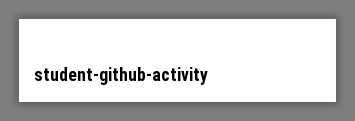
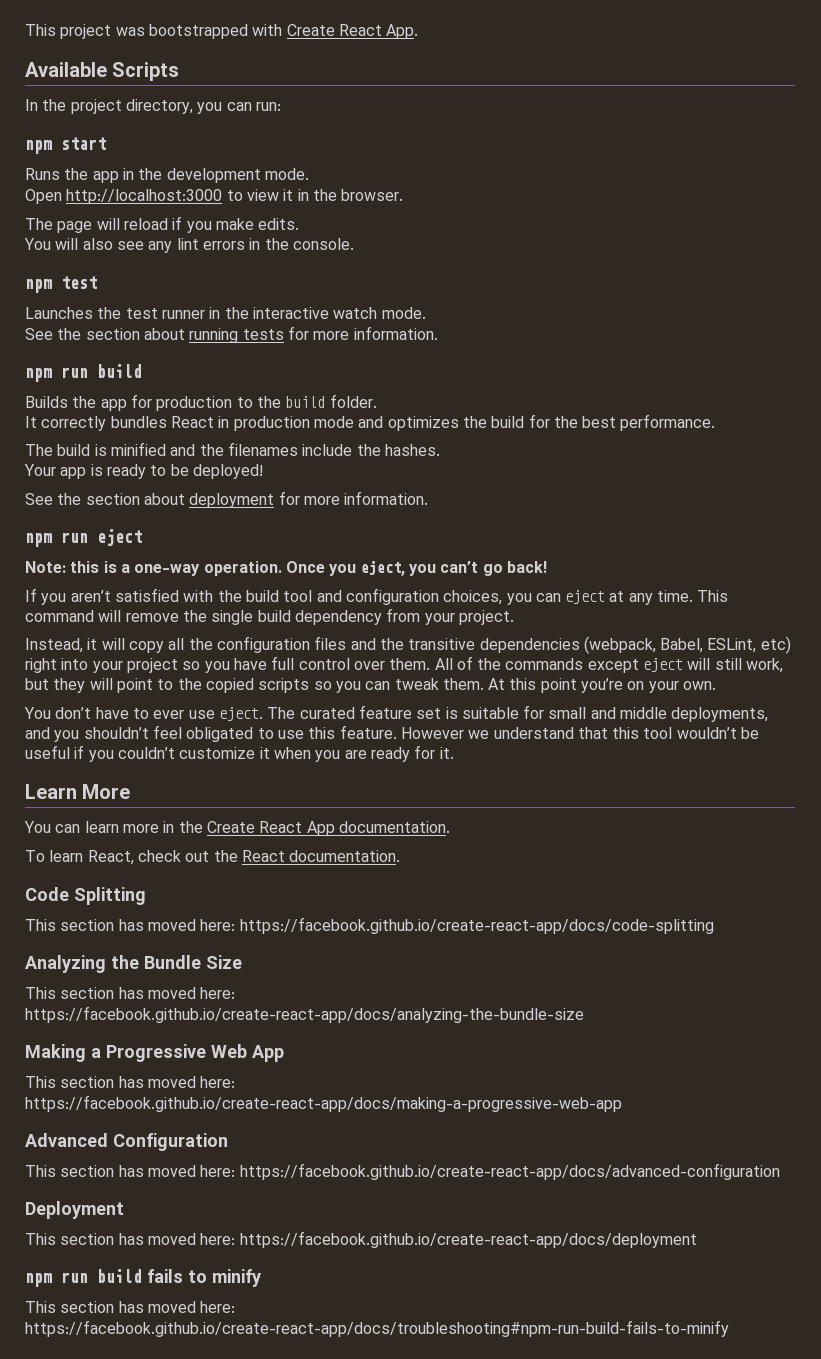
[34,67,208,85] student-github-activity -> [25,24,419,39] [25,62,180,81] [25,99,281,114] [25,137,106,154] [25,168,309,183] [25,189,404,204] [25,216,300,233] [24,238,354,253] [25,276,97,293] [25,307,426,319] [25,326,438,343] [25,364,142,382] [25,394,377,411] [25,414,716,431] [25,442,440,456] [24,464,263,479] [25,491,429,508] [25,529,142,547] [25,560,547,576] [25,588,729,605] [25,608,514,625] [25,636,791,654] [25,656,784,673] [25,678,717,693] [24,705,769,722] [25,725,760,742] [25,745,454,762] [25,784,131,799] [24,821,450,836] [25,850,401,865] [25,887,146,905] [25,917,714,934] [25,955,242,973] [25,987,236,999] [25,1006,584,1023] [25,1044,284,1062] [25,1076,236,1088] [25,1095,622,1112] [25,1133,228,1151] [25,1163,780,1180] [25,1201,124,1219] [25,1231,697,1248] [25,1269,261,1287] [25,1301,236,1313] [25,1320,729,1337] This project was bootstrapped with Create React App. // Available Scripts // In the project directory, you can run: // npm start // Runs the app in the development mode. // Open http://localhost:3000 to view it in the browser. // The page will reload if you make edits. // You will also see any lint errors in the console. // npm test // Launches the test runner in the interactive watch mode. // See the section about running tests for more information. // npm run build // Builds the app for production to the build folder. // It correctly bundles React in production mode and optimizes the build for the best performance. // The build is minified and the filenames include the hashes. // Your app is ready to be deployed! // See the section about deployment for more information. // npm run eject // Note: this is a one-way operation. Once you eject, you can’t go back! // If you aren’t satisfied with the build tool and configuration choices, you can eject at any time. This command will remove the single build dependency from your project. // Instead, it will copy all the configuration files and the transitive dependencies (webpack, Babel, ESLint, etc) right into your project so you have full control over them. All of the commands except eject will still work, but they will point to the copied scripts so you can tweak them. At this point you’re on your own. // You don’t have to ever use eject. The curated feature set is suitable for small and middle deployments, and you shouldn’t feel obligated to use this feature. However we understand that this tool wouldn’t be useful if you couldn’t customize it when you are ready for it. // Learn More // You can learn more in the Create React App documentation. // To learn React, check out the React documentation. // Code Splitting // This section has moved here: https://facebook.github.io/create-react-app/docs/code-splitting // Analyzing the Bundle Size // This section has moved here: https://facebook.github.io/create-react-app/docs/analyzing-the-bundle-size // Making a Progressive Web App // This section has moved here: https://facebook.github.io/create-react-app/docs/making-a-progressive-web-app // Advanced Configuration // This section has moved here: https://facebook.github.io/create-react-app/docs/advanced-configuration // Deployment // This section has moved here: https://facebook.github.io/create-react-app/docs/deployment // npm run build fails to minify // This section has moved here: https://facebook.github.io/create-react-app/docs/troubleshooting#npm-run-build-fails-to-minify

